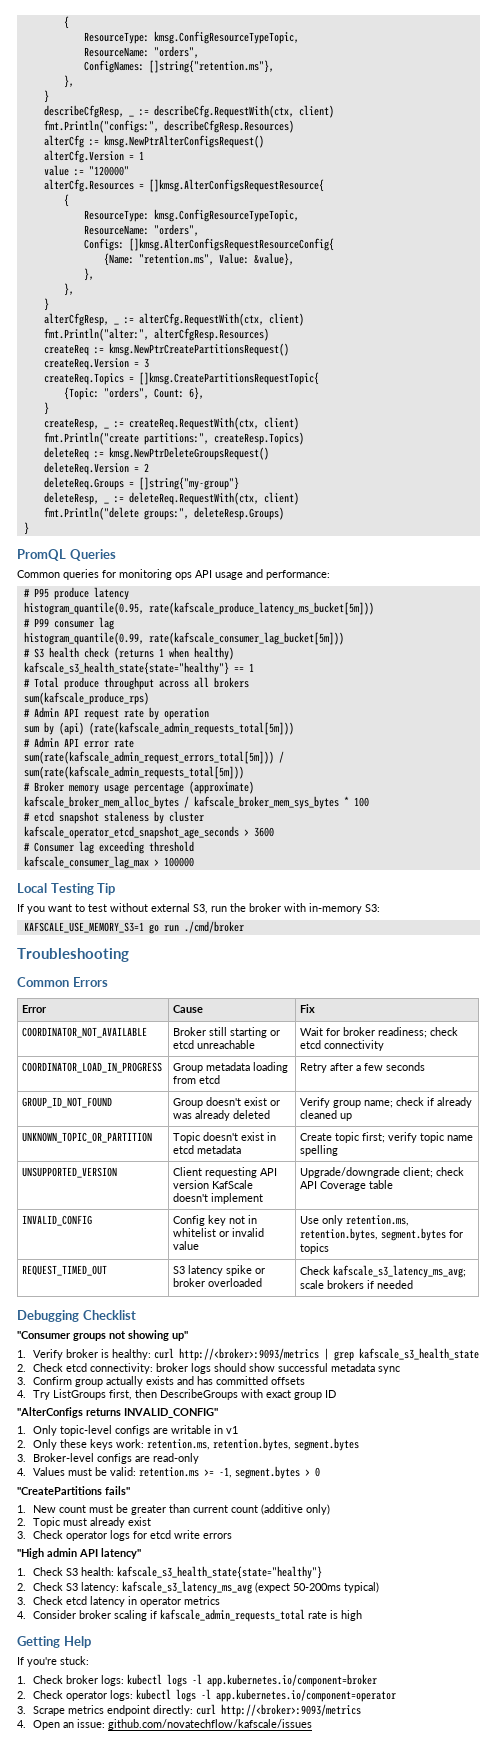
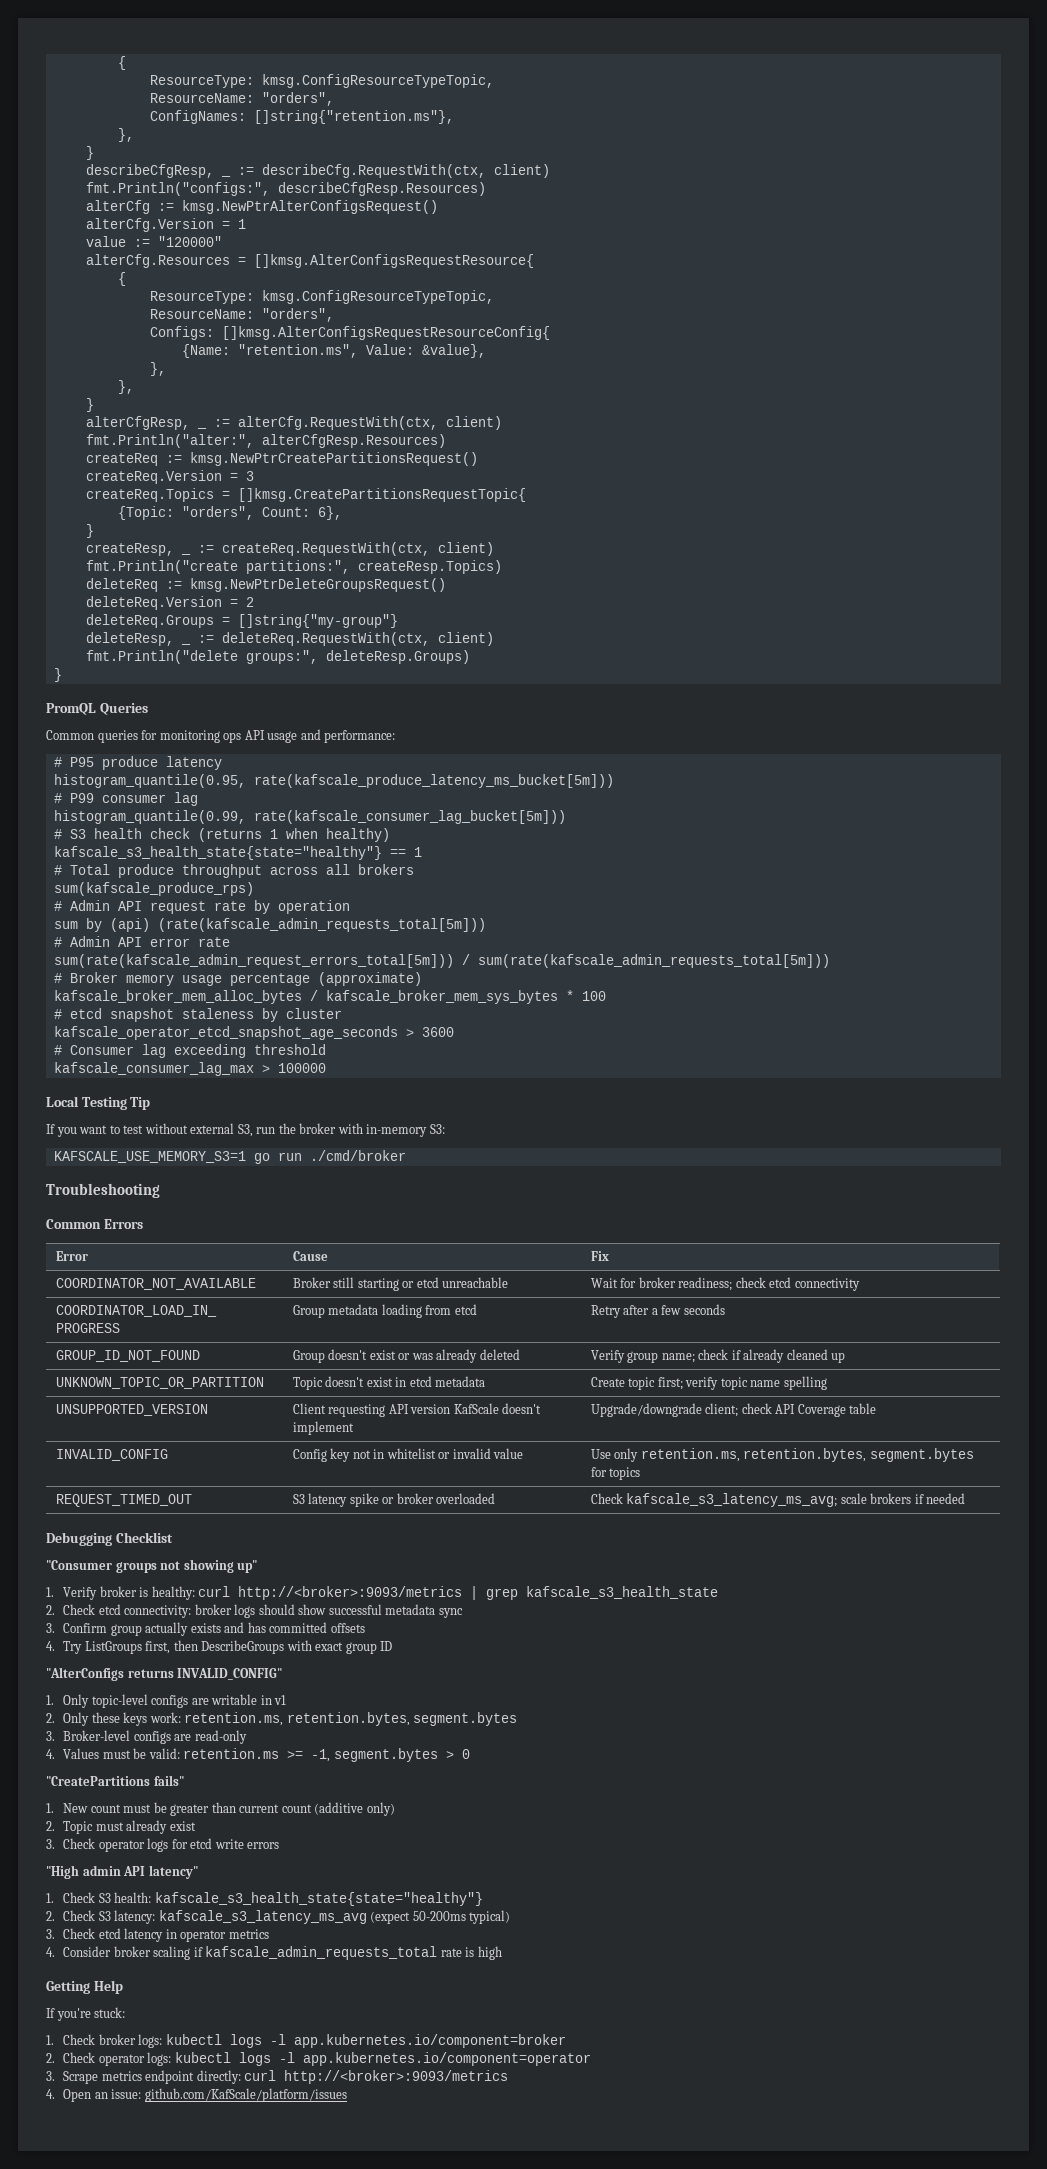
[107,1719,312,1730] github.com/novatechflow/kafscale/issues -> [144,2088,347,2102] github.com/KafScale/platform/issues

